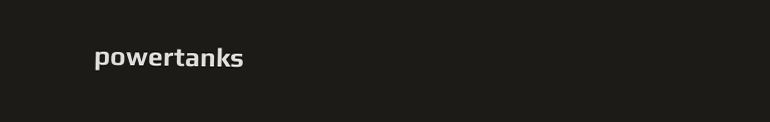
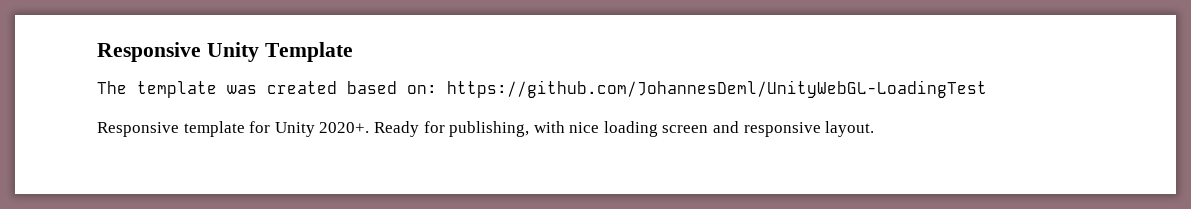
[93,45,245,73] powertanks -> [97,42,353,62] [97,80,987,98] [97,121,875,137] Responsive Unity Template // The template was created based on: https://github.com/JohannesDeml/UnityWebGL-LoadingTest // Responsive template for Unity 2020+. Ready for publishing, with nice loading screen and responsive layout.

